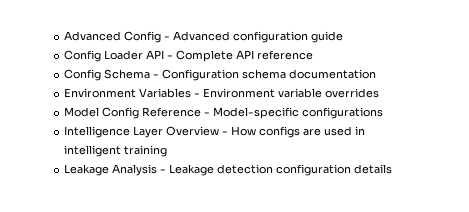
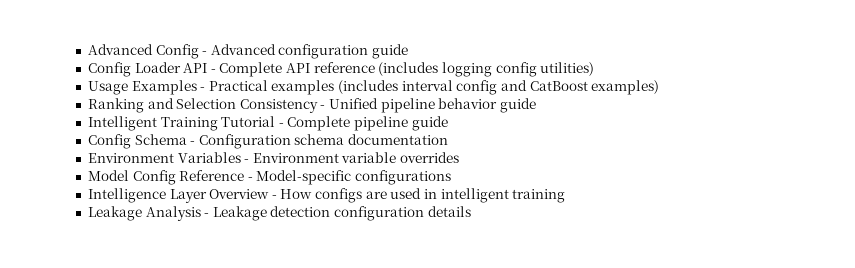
(314, 55) none -> [378,62,595,77] [87,80,660,95] [87,98,537,113] [87,116,448,131] (includes logging config utilities) // Usage Examples - Practical examples (includes interval config and CatBoost examples) // Ranking and Selection Consistency - Unified pipeline behavior guide // Intelligent Training Tutorial - Complete pipeline guide

